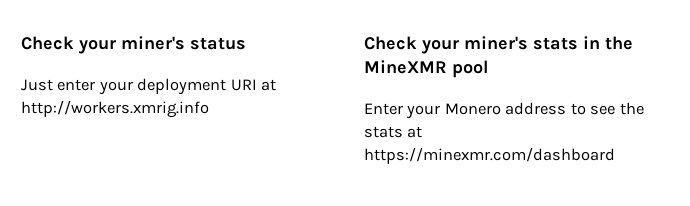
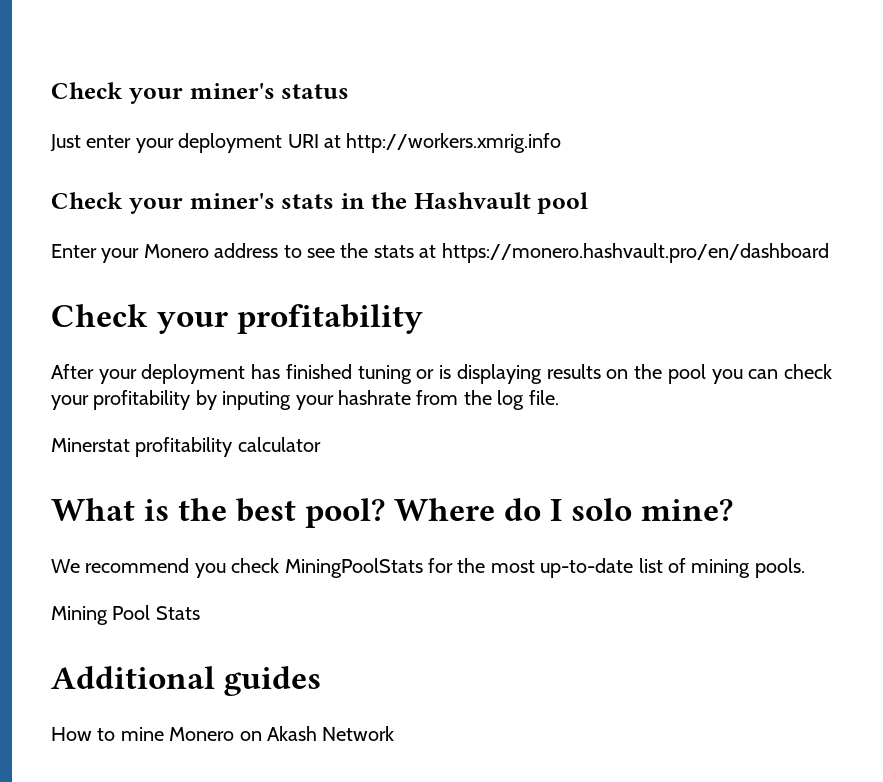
[364,60,447,74] MineXMR -> [413,192,531,209] Hashvault
[364,147,615,164] https://minexmr.com/dashboard -> [441,243,829,263] [51,304,424,334] [51,364,833,384] [51,390,559,410] [51,437,321,457] [51,498,734,528] [51,558,805,578] [51,605,200,625] [51,666,322,696] [51,726,395,741] https://monero.hashvault.pro/en/dashboard // Check your profitability // After your deployment has finished tuning or is displaying results on the pool you can check your profitability by inputing your hashrate from the log file. // Minerstat profitability calculator // What is the best pool? Where do I solo mine? // We recommend you check MiningPoolStats for the most up-to-date list of mining pools. // Mining Pool Stats // Additional guides // How to mine Monero on Akash Network

